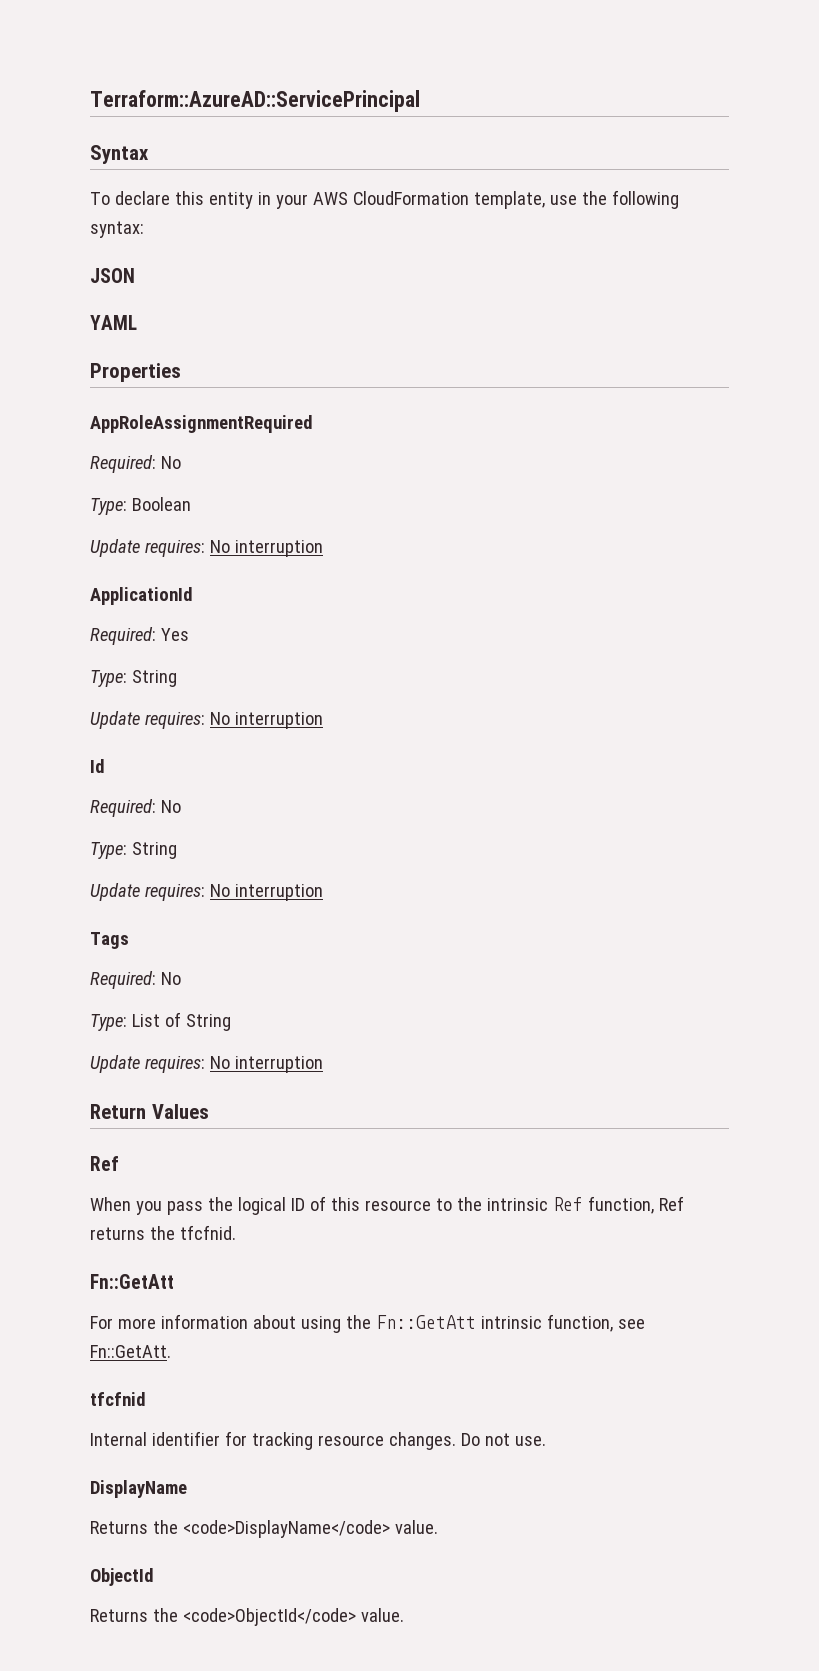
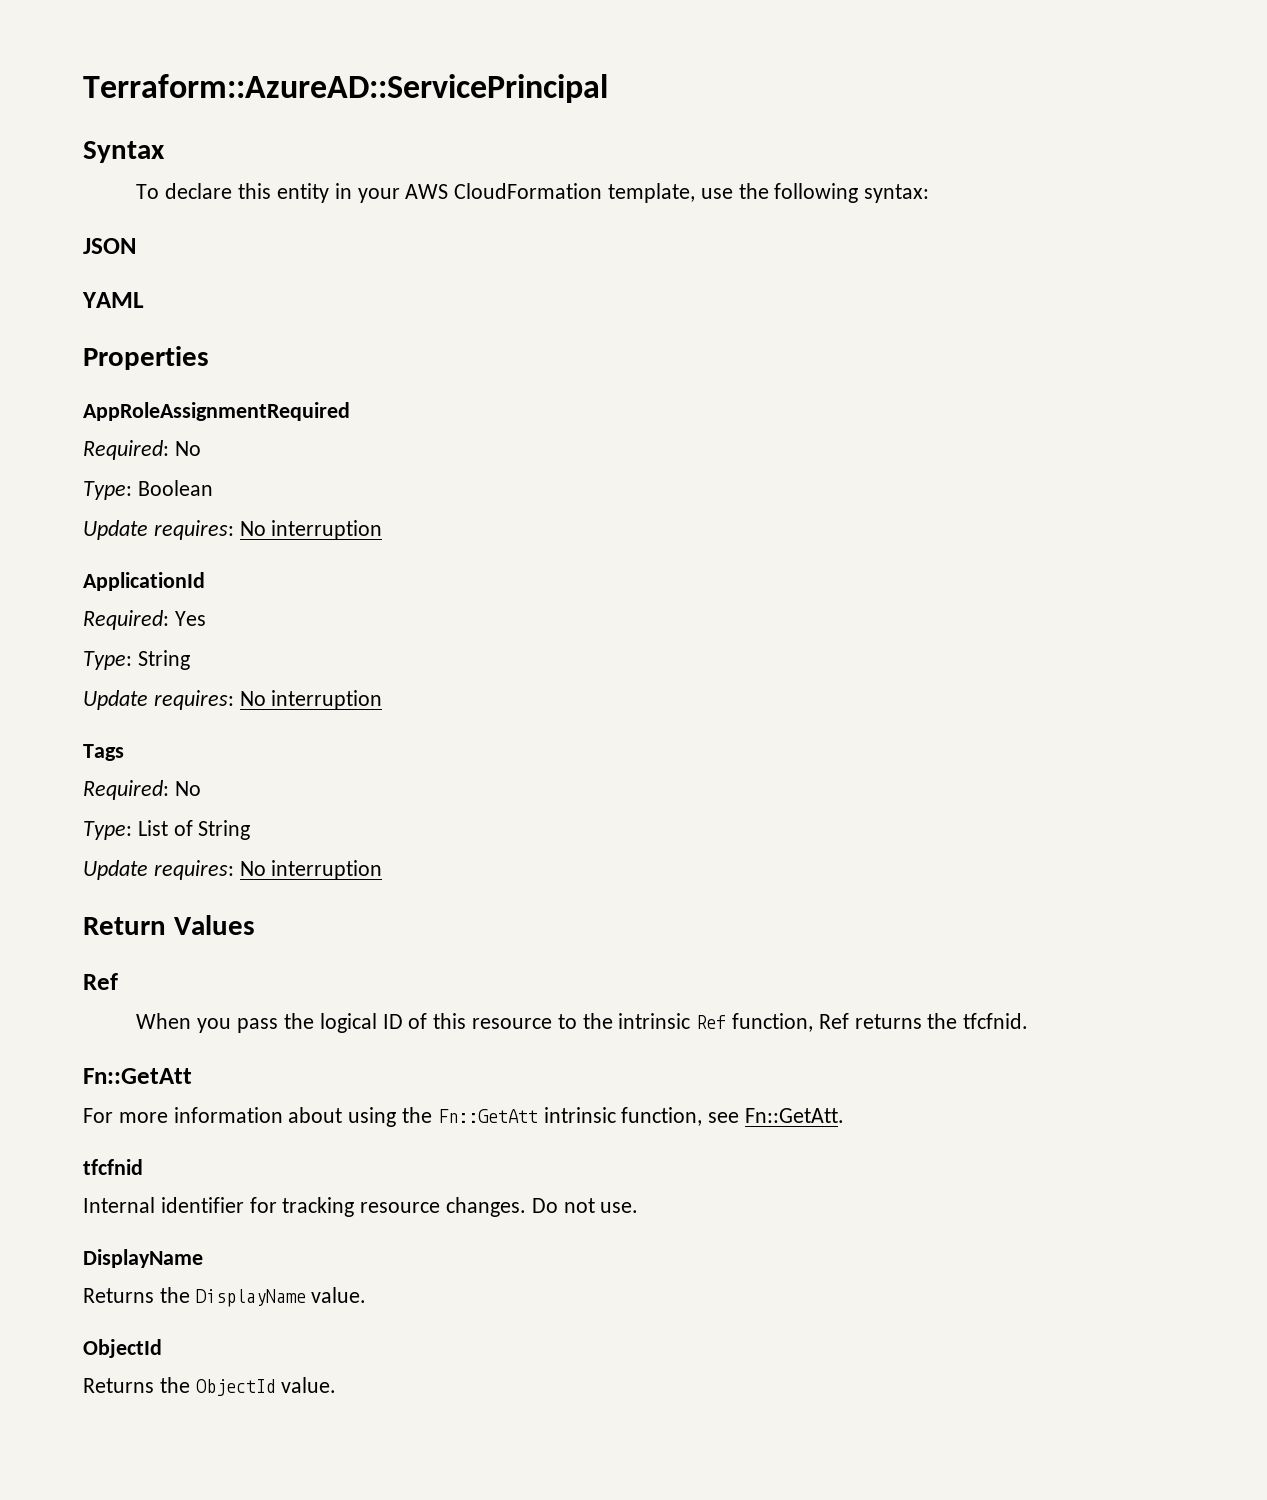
[90,759,105,773] [90,799,181,817] [90,842,177,859] [90,883,323,901] // Id // Required: No // Type: String // Update requires: No interruption -> (383, 700) none
[182,1520,390,1538] <code>DisplayName</code> -> [195,1289,306,1307] DisplayName
[182,1608,356,1626] <code>ObjectId</code> -> [195,1379,276,1396] ObjectId

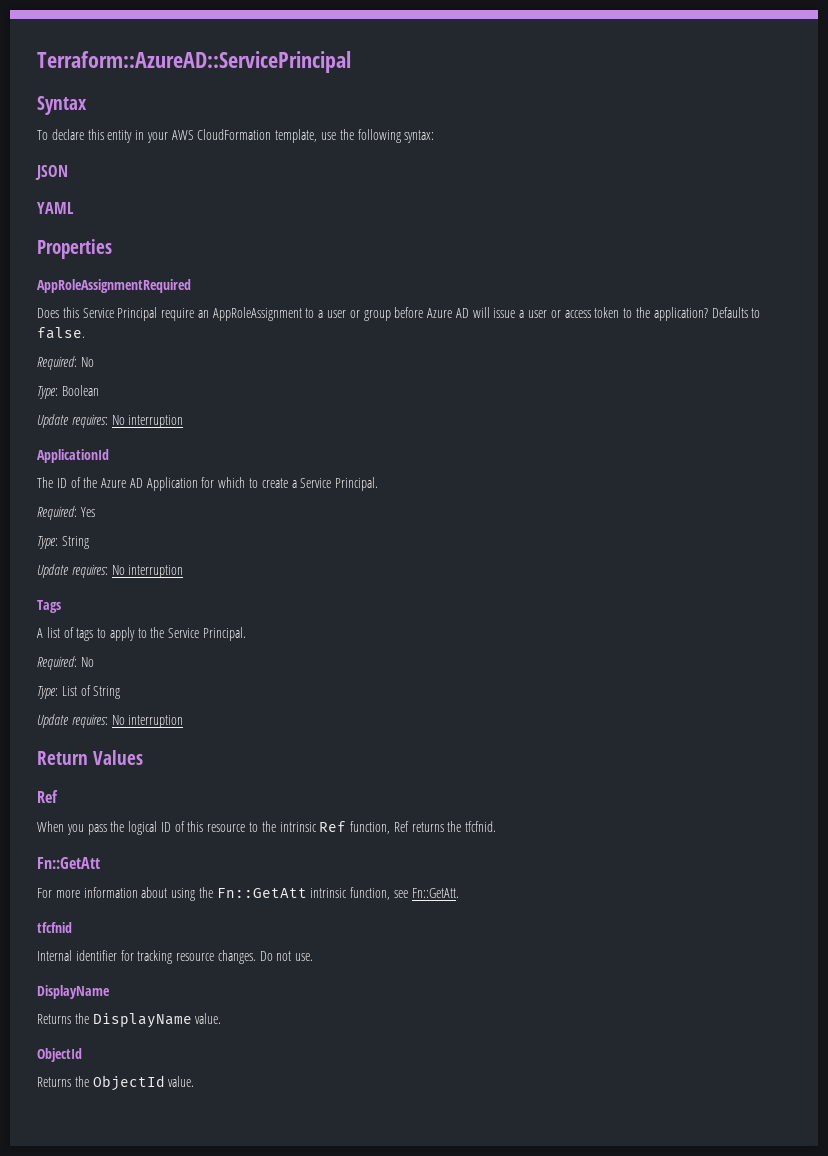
(350, 411) none -> [37,307,761,321] [37,327,85,339] // Does this Service Principal require an AppRoleAssignment to a user or group before Azure AD will issue a user or access token to the application? Defaults to false.
(205, 581) none -> [37,477,379,491] // The ID of the Azure AD Application for which to create a Service Principal.
(124, 752) none -> [37,627,247,641] // A list of tags to apply to the Service Principal.

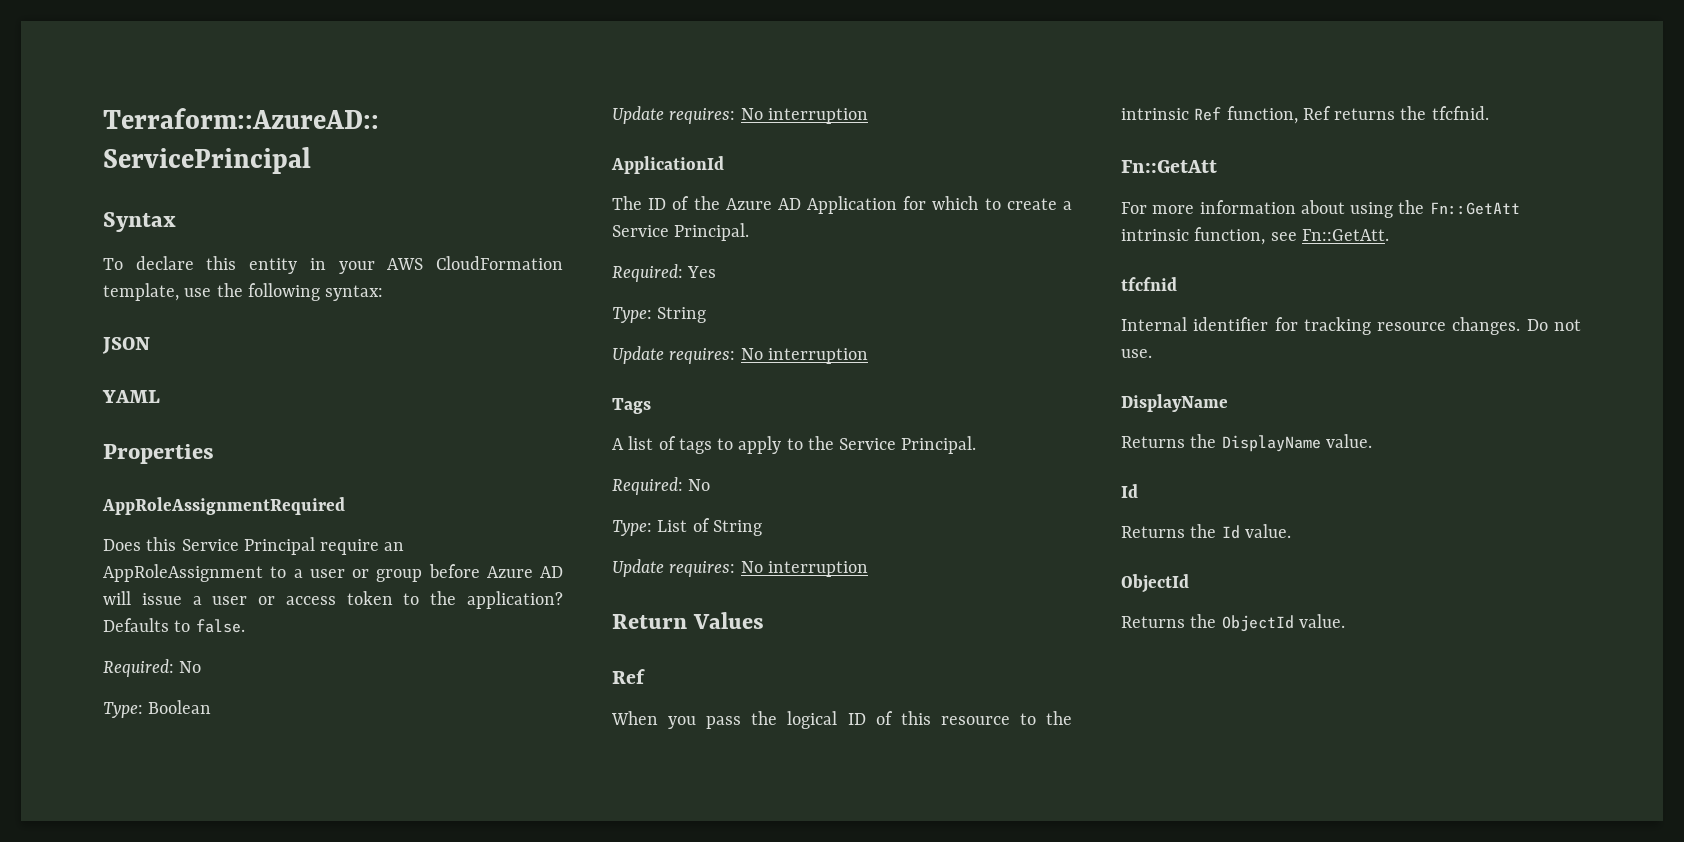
(222, 1018) none -> [1121,484,1138,498] [1121,524,1291,539] // Id // Returns the Id value.

